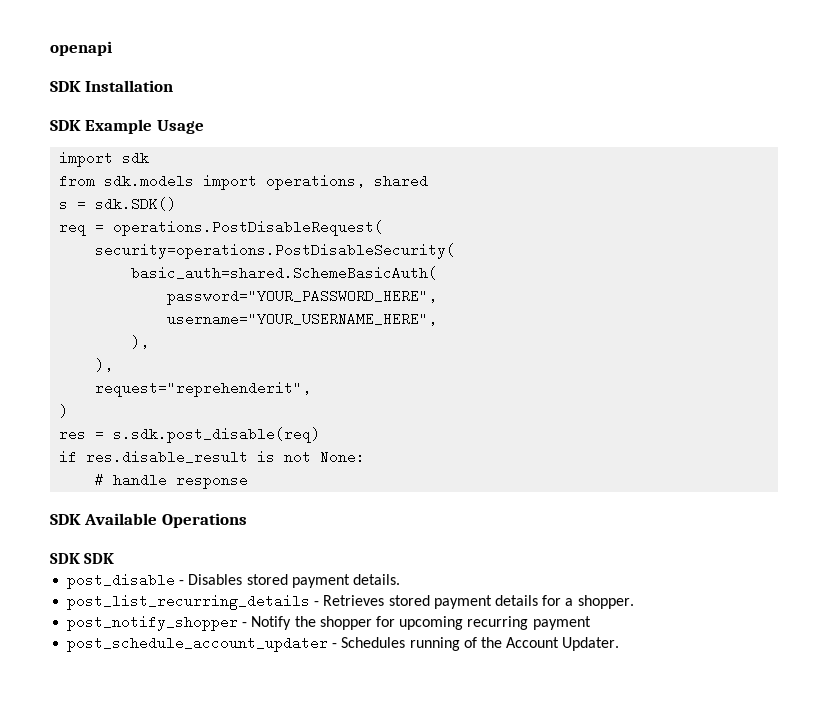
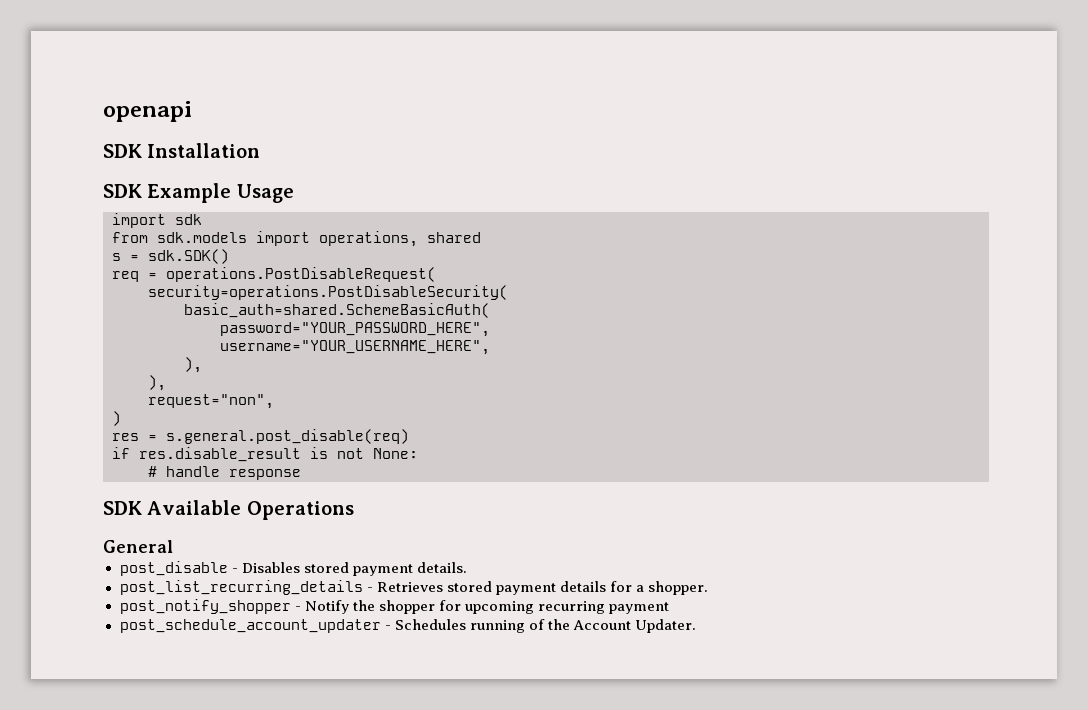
[95,381,312,397] request="reprehenderit", -> [148,394,274,409] request="non",
[113,427,321,443] s.sdk.post_disable(req) -> [166,429,409,444] s.general.post_disable(req)
[50,553,115,564] SDK SDK -> [103,540,173,553] General

